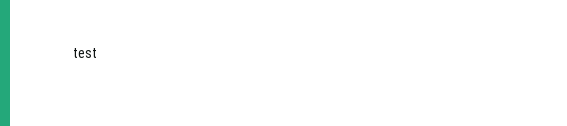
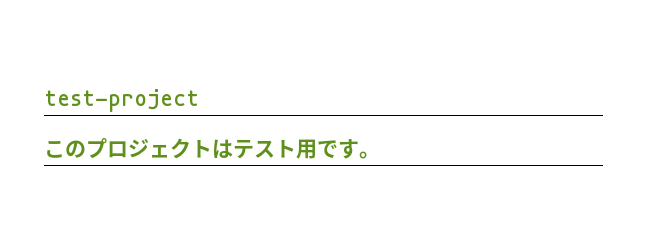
[73,48,97,58] test -> [44,89,199,112] [44,138,380,159] test-project // このプロジェクトはテスト用です。

